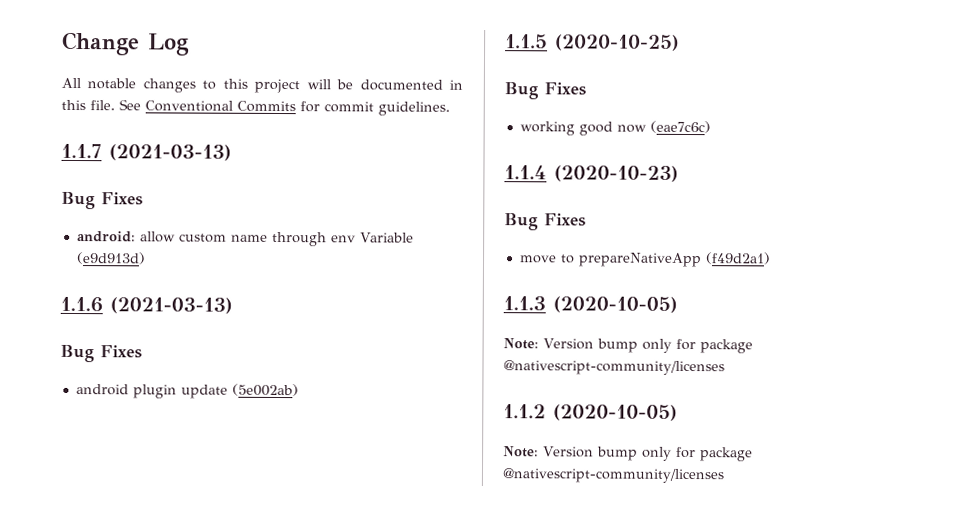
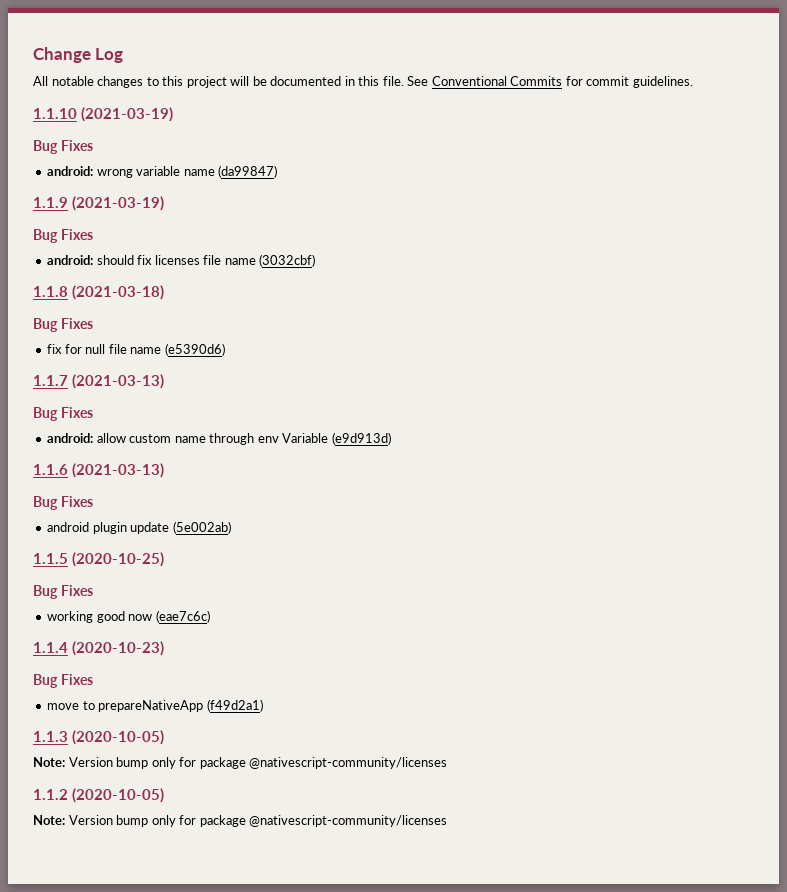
(450, 108) none -> [33,107,174,122] [33,140,93,154] [47,165,278,178] [33,196,165,211] [33,229,93,243] [47,254,316,267] [33,285,165,300] [33,318,93,332] [47,343,225,356] // 1.1.10 (2021-03-19) // Bug Fixes // android: wrong variable name (da99847) // 1.1.9 (2021-03-19) // Bug Fixes // android: should fix licenses file name (3032cbf) // 1.1.8 (2021-03-18) // Bug Fixes // fix for null file name (e5390d6)

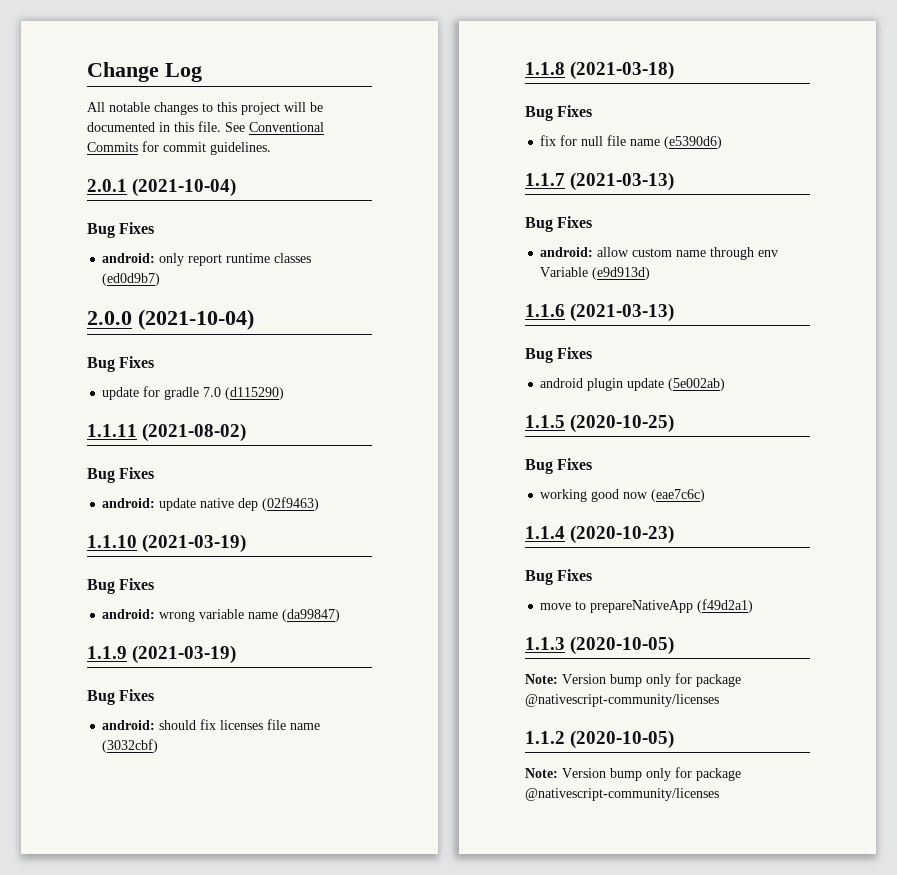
(693, 82) none -> [87,178,237,197] [87,222,155,238] [102,253,312,266] [102,273,161,286] [87,309,254,330] [87,356,155,372] [102,386,285,400] [87,423,247,442] [87,467,155,483] [102,497,320,511] // 2.0.1 (2021-10-04) // Bug Fixes // android: only report runtime classes (ed0d9b7) // 2.0.0 (2021-10-04) // Bug Fixes // update for gradle 7.0 (d115290) // 1.1.11 (2021-08-02) // Bug Fixes // android: update native dep (02f9463)

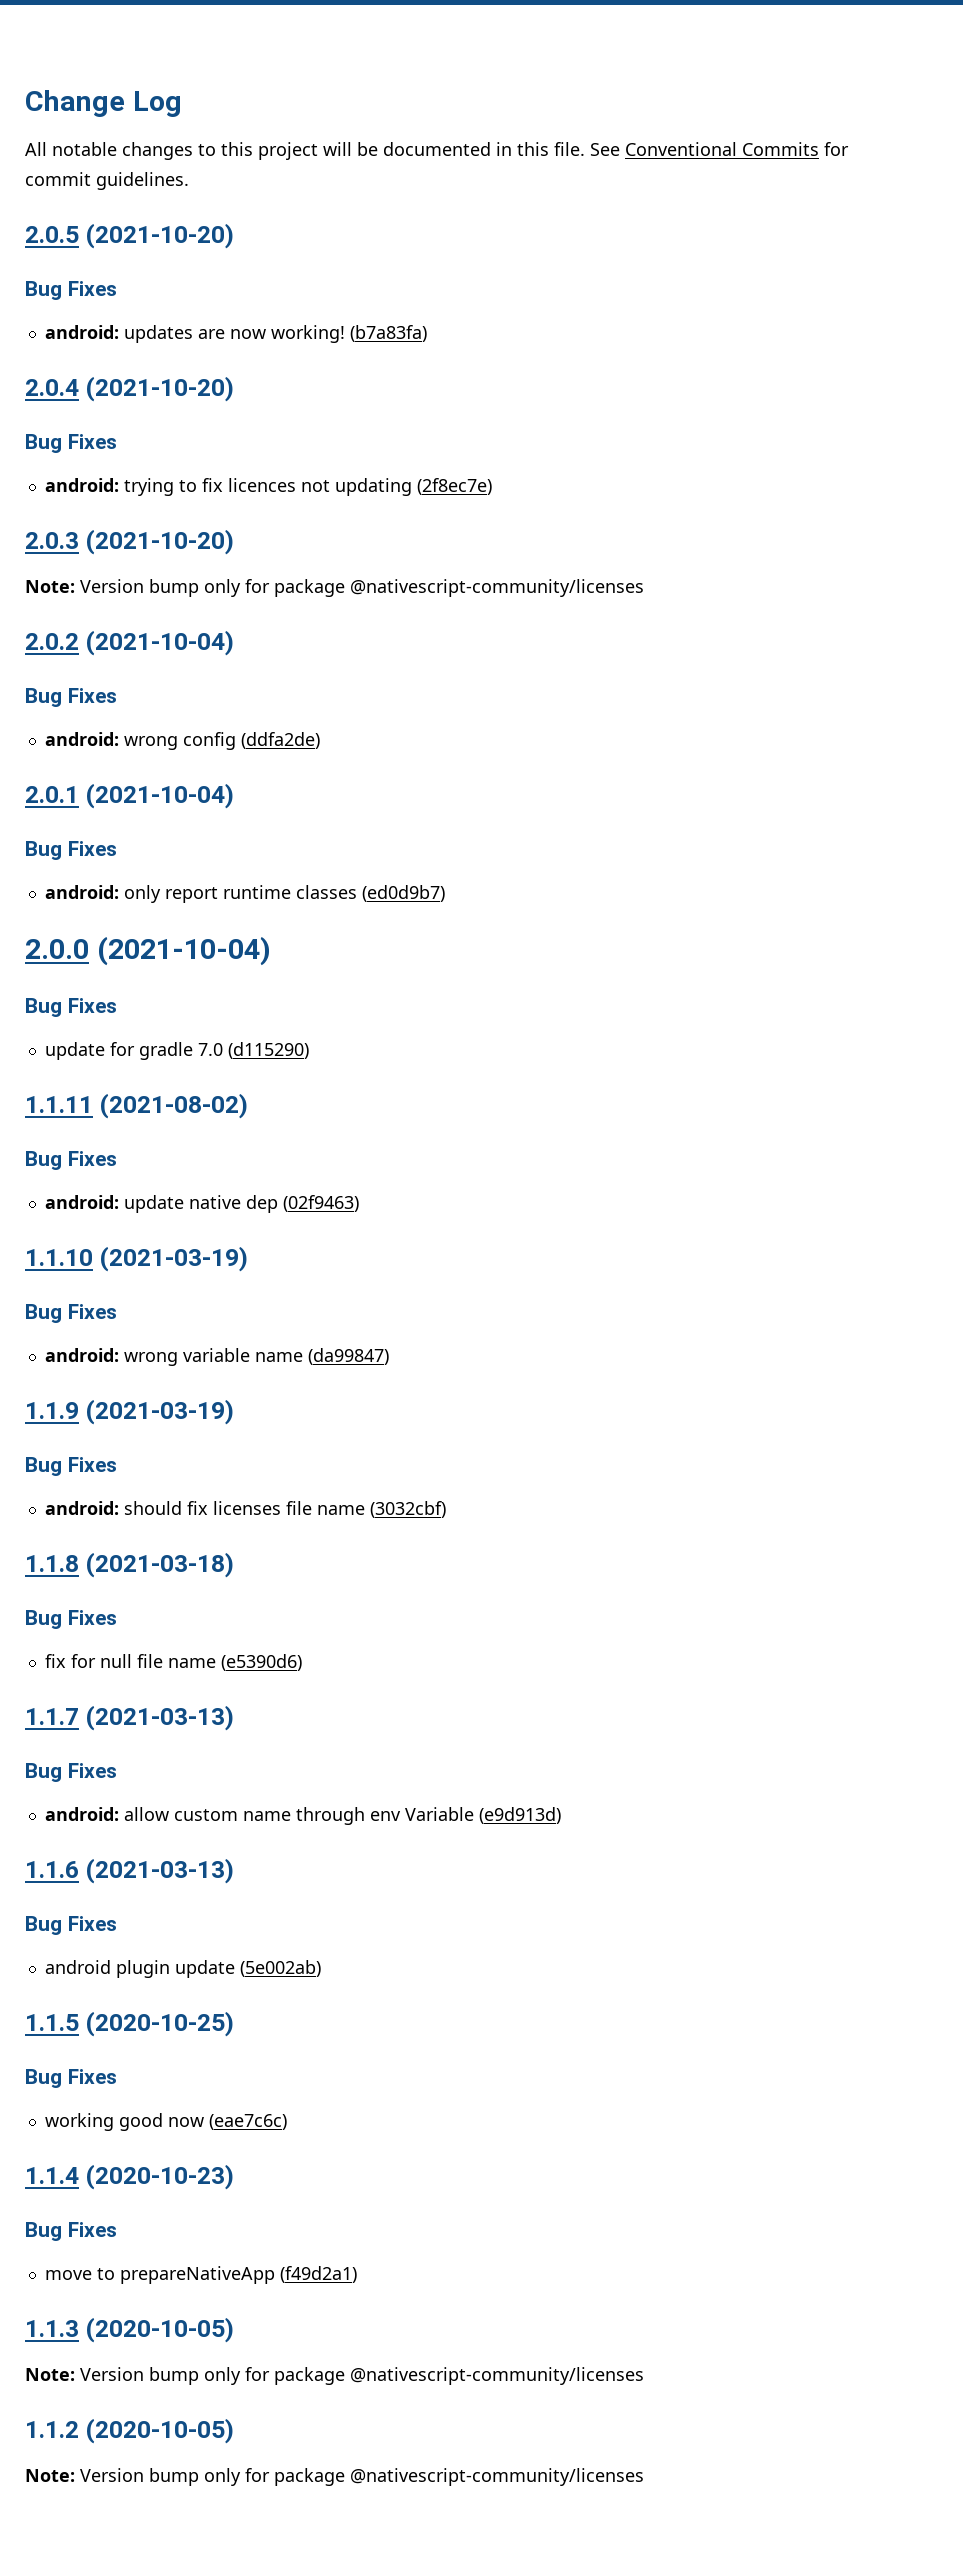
(271, 148) none -> [25,223,234,249] [25,281,117,300] [44,325,427,343] [25,376,234,402] [25,434,117,453] [44,478,492,496] [25,529,234,555] [25,579,644,597] [25,630,234,656] [25,688,117,707] [44,732,320,750] // 2.0.5 (2021-10-20) // Bug Fixes // android: updates are now working! (b7a83fa) // 2.0.4 (2021-10-20) // Bug Fixes // android: trying to fix licences not updating (2f8ec7e) // 2.0.3 (2021-10-20) // Note: Version bump only for package @nativescript-community/licenses // 2.0.2 (2021-10-04) // Bug Fixes // android: wrong config (ddfa2de)

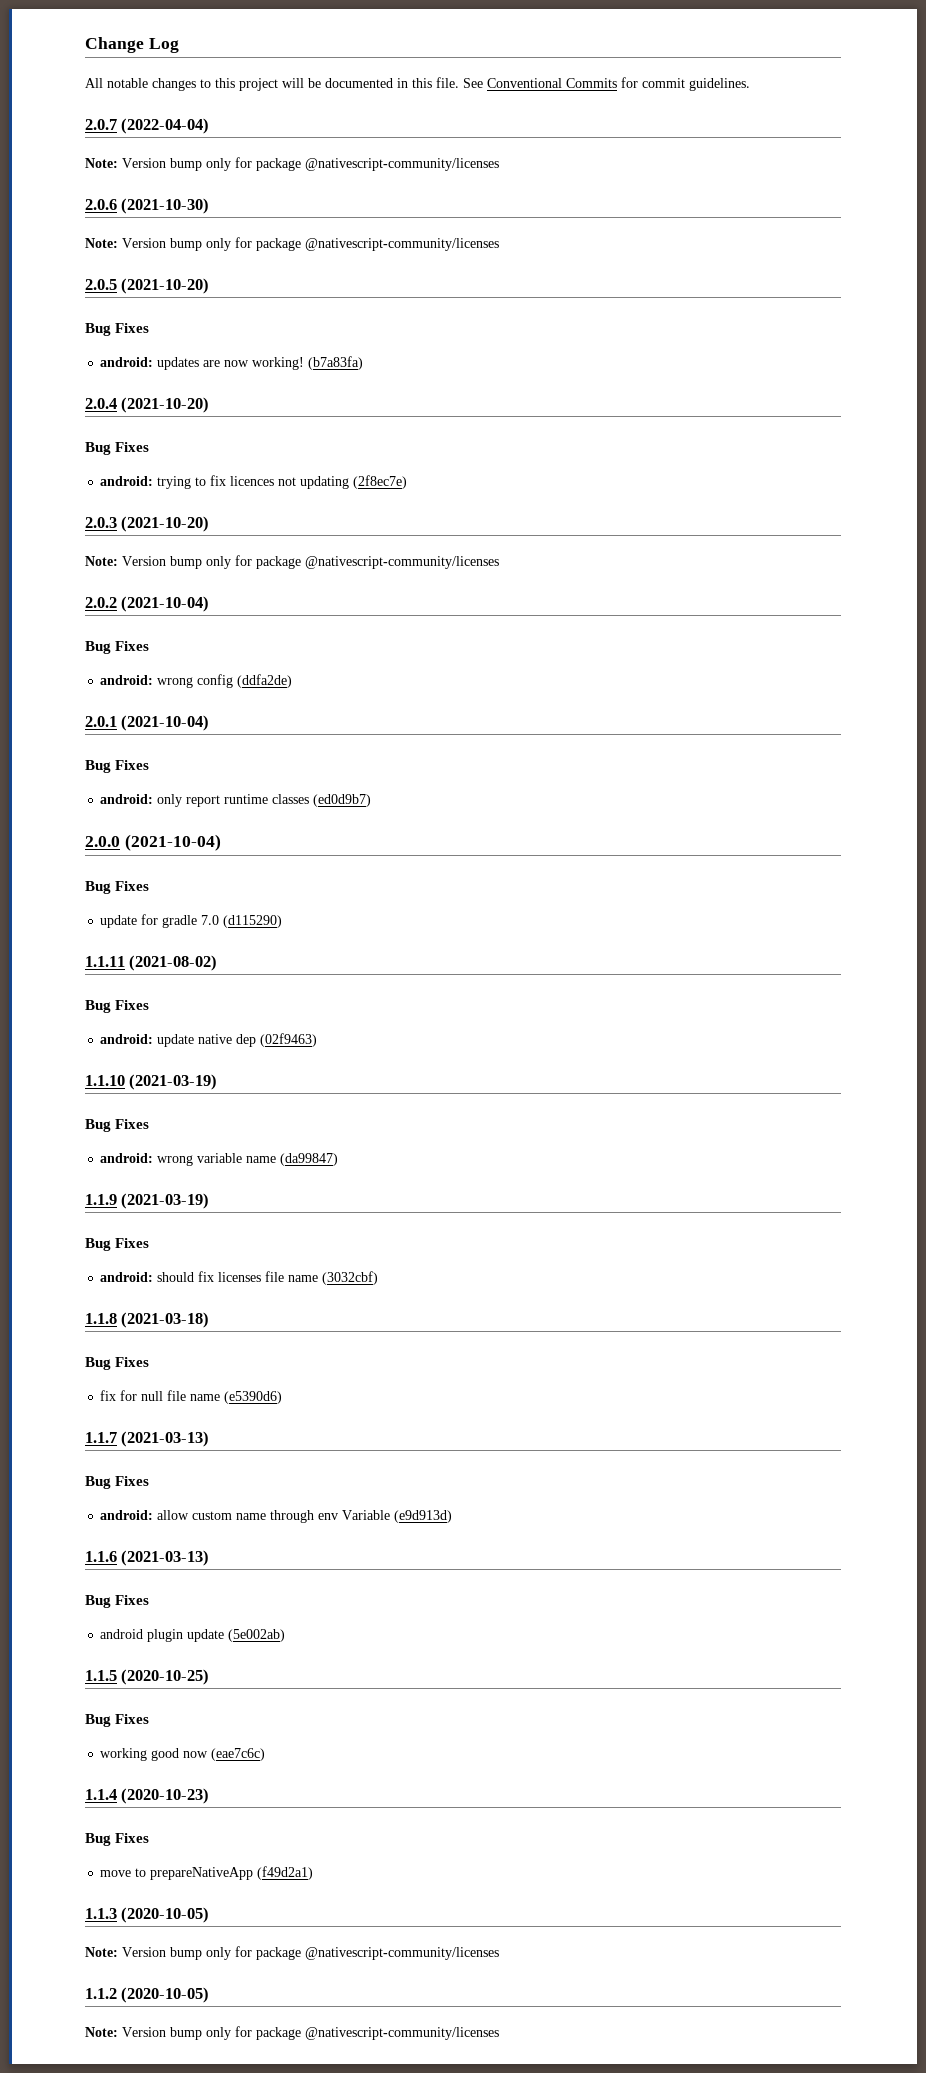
(189, 181) none -> [85,118,210,134] [85,157,499,171] [85,198,210,214] [85,237,499,251] // 2.0.7 (2022-04-04) // Note: Version bump only for package @nativescript-community/licenses // 2.0.6 (2021-10-30) // Note: Version bump only for package @nativescript-community/licenses

